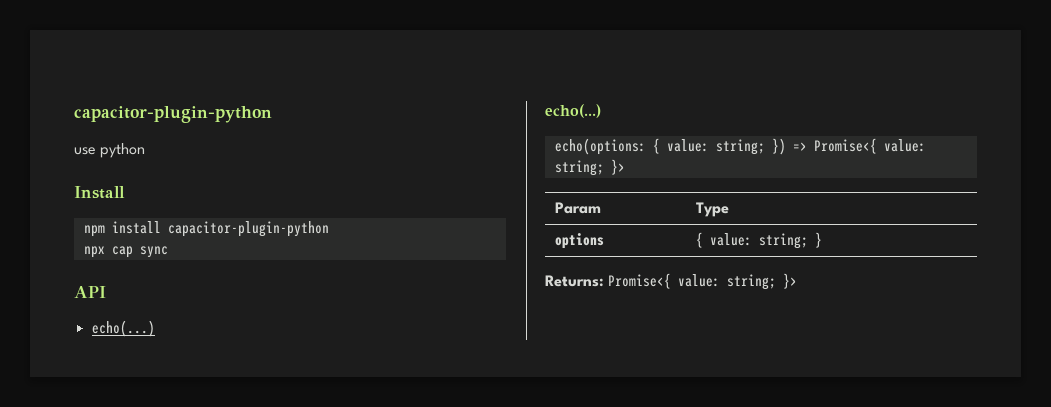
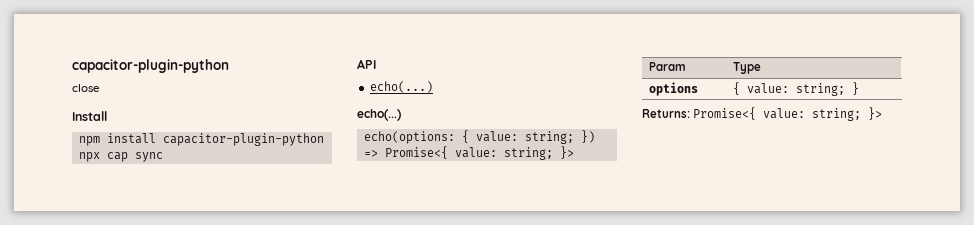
[74,106,272,123] [74,143,146,158] capacitor-plugin-python // use python -> [72,59,229,73] [72,84,100,92] capacitor-plugin-python // close

